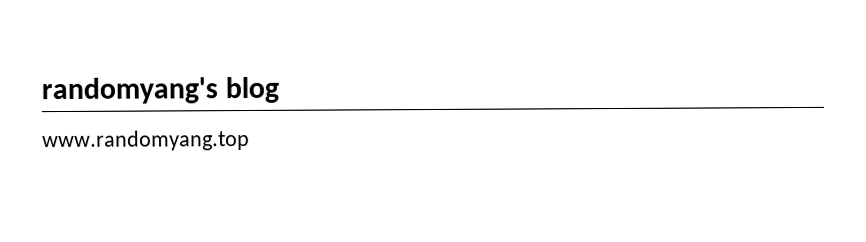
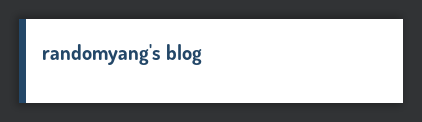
[42,129,250,152] // www.randomyang.top -> (202, 54) none

